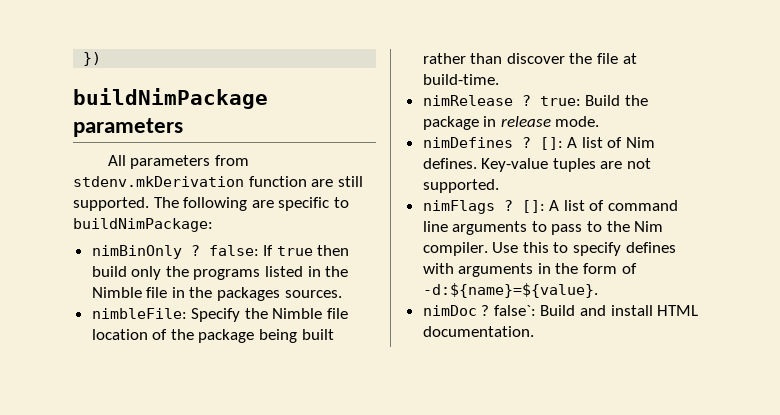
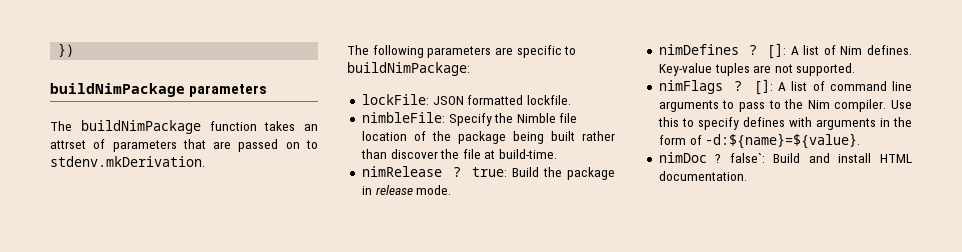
[107,155,250,169] [73,176,363,187] [73,197,149,211] All parameters from stdenv.mkDerivation function are still supported. -> [50,120,318,134] [50,139,318,152] [50,156,205,167] The buildNimPackage function takes an attrset of parameters that are passed on to stdenv.mkDerivation. //
(248, 204) none -> [427,46,492,58] parameters
[91,245,350,259] [91,266,349,280] [91,287,342,301] nimBinOnly ? false: If true then build only the programs listed in the Nimble file in the packages sources. -> [361,94,571,105] lockFile: JSON formatted lockfile.

